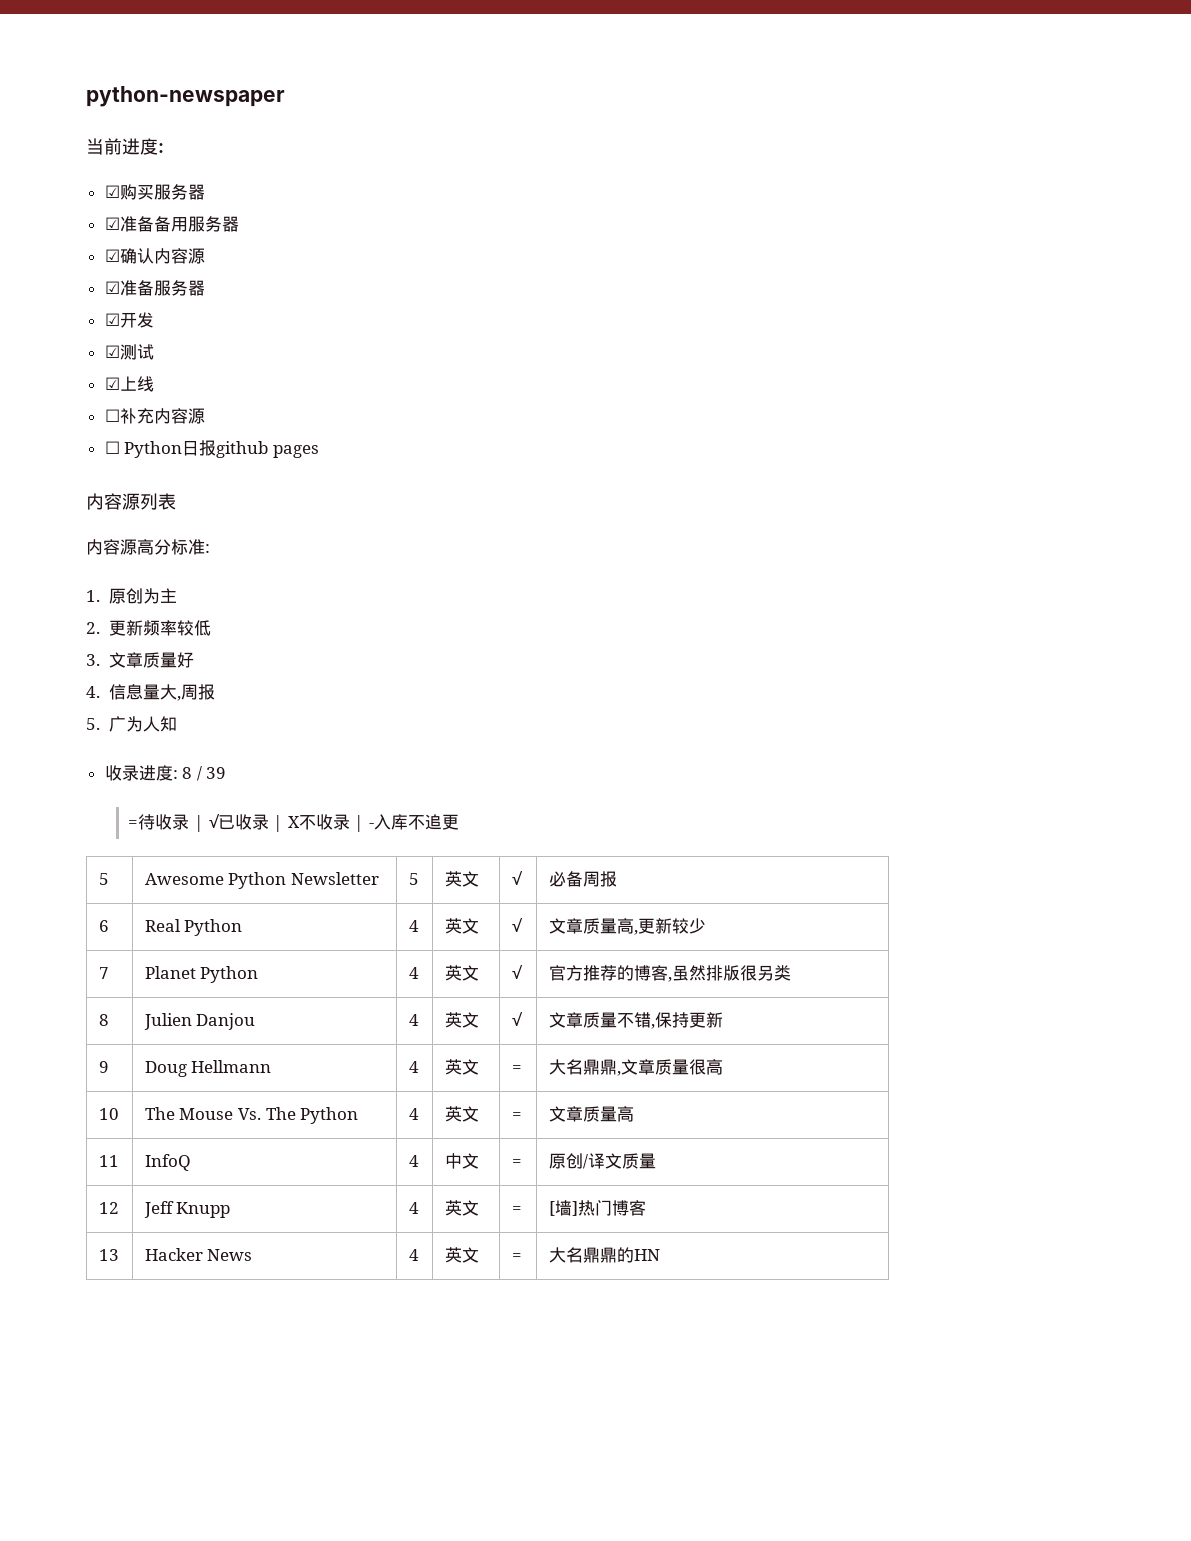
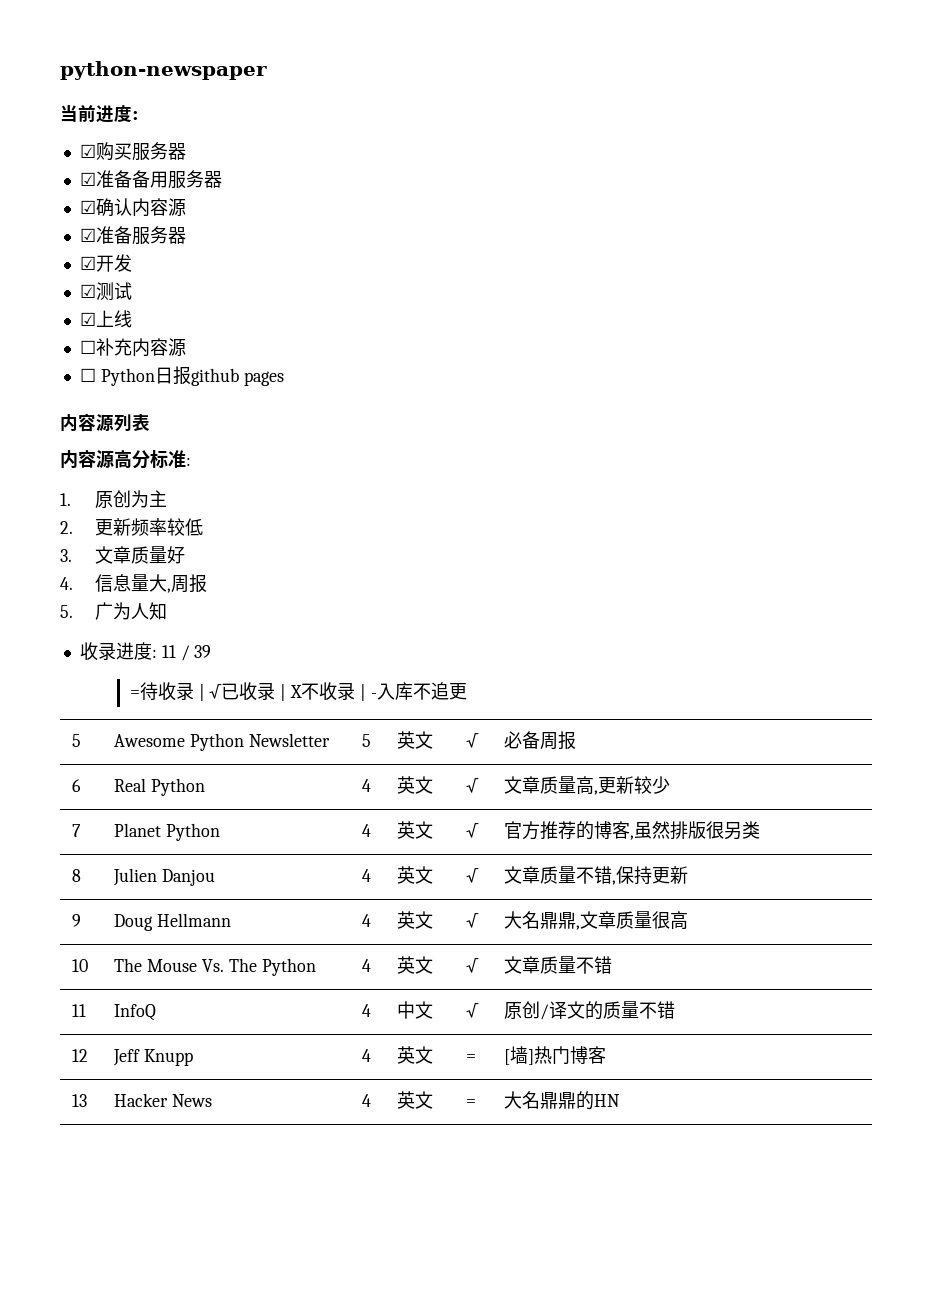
[182,767,193,779] 8 -> [161,645,176,658] 11
[511,1065,522,1073] = -> [466,913,480,928] √
[511,1112,522,1120] [548,1106,634,1122] = | 文章质量高 -> [466,958,480,973] [504,956,613,974] √ | 文章质量不错
[511,1159,522,1167] = -> [466,1003,480,1018] √
[621,1153,656,1169] 质量 -> [585,1001,676,1020] 的质量不错

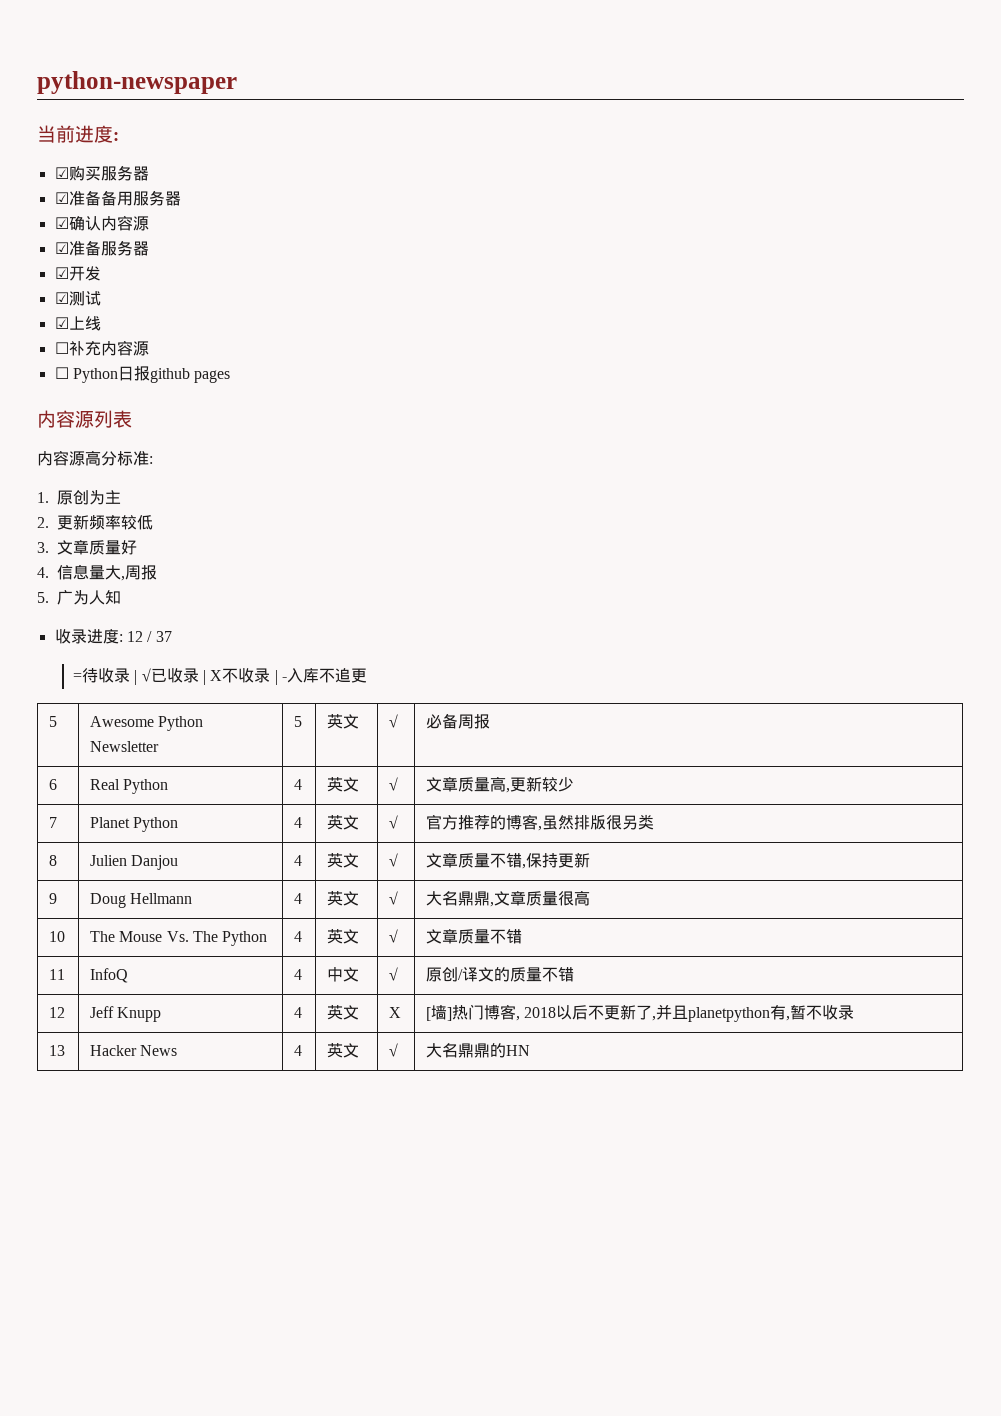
[161,645,212,661] 11 / 39 -> [126,631,172,642] 12 / 37
[466,1054,477,1062] = -> [389,1007,402,1018] X
(607, 1055) none -> [516,1004,855,1022] , 2018以后不更新了,并且planetpython有,暂不收录
[466,1099,477,1107] = -> [389,1043,399,1057] √

